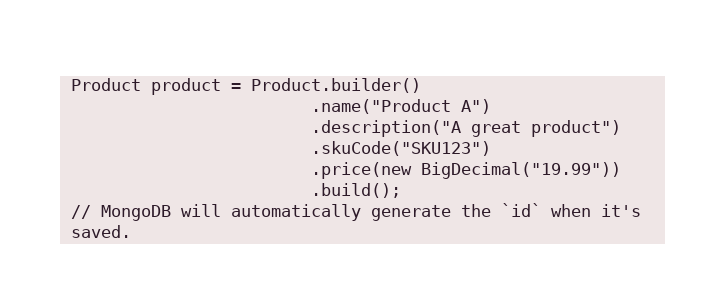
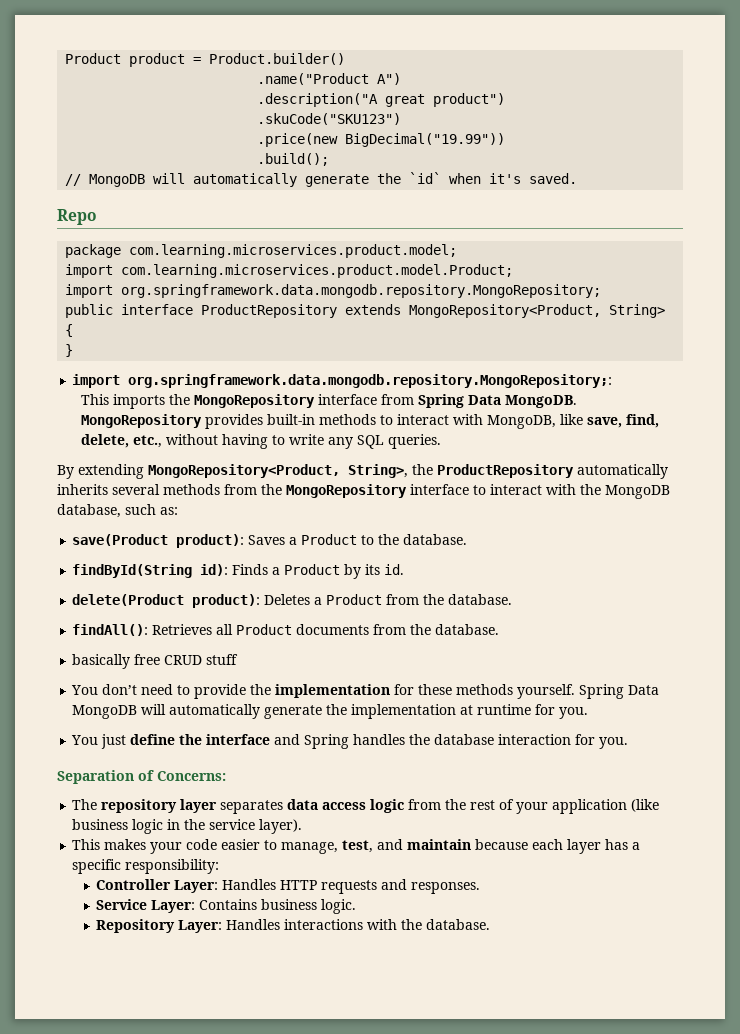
(131, 231) none -> [57,209,97,225] [65,244,458,258] [65,264,514,278] [65,284,602,298] [65,304,666,318] [65,324,74,337] [65,344,74,357] [72,374,613,388] [80,394,577,409] [80,414,659,429] [80,434,441,449] [57,464,668,479] [57,484,670,499] [57,504,178,518] [72,534,468,548] [72,564,405,579] [72,594,513,608] [72,624,500,636] [72,654,239,669] [71,684,660,699] [72,704,589,719] [71,734,629,749] [57,770,226,784] [72,799,660,814] [72,819,303,834] [72,839,641,854] [72,859,220,874] [96,879,481,894] [96,899,357,914] [96,919,491,933] // Repo // package com.learning.microservices.product.model; // import com.learning.microservices.product.model.Product; // import org.springframework.data.mongodb.repository.MongoRepository; // public interface ProductRepository extends MongoRepository<Product, String> { // } // import org.springframework.data.mongodb.repository.MongoRepository;: // This imports the MongoRepository interface from Spring Data MongoDB. MongoRepository provides built-in methods to interact with MongoDB, like save, find, delete, etc., without having to write any SQL queries. // By extending MongoRepository<Product, String>, the ProductRepository automatically inherits several methods from the MongoRepository interface to interact with the MongoDB database, such as: // save(Product product): Saves a Product to the database. // findById(String id): Finds a Product by its id. // delete(Product product): Deletes a Product from the database. // findAll(): Retrieves all Product documents from the database. // basically free CRUD stuff // You don’t need to provide the implementation for these methods yourself. Spring Data MongoDB will automatically generate the implementation at runtime for you. // You just define the interface and Spring handles the database interaction for you. // Separation of Concerns: // The repository layer separates data access logic from the rest of your application (like business logic in the service layer). // This makes your code easier to manage, test, and maintain because each layer has a specific responsibility: // Controller Layer: Handles HTTP requests and responses. // Service Layer: Contains business logic. // Repository Layer: Handles interactions with the database.

